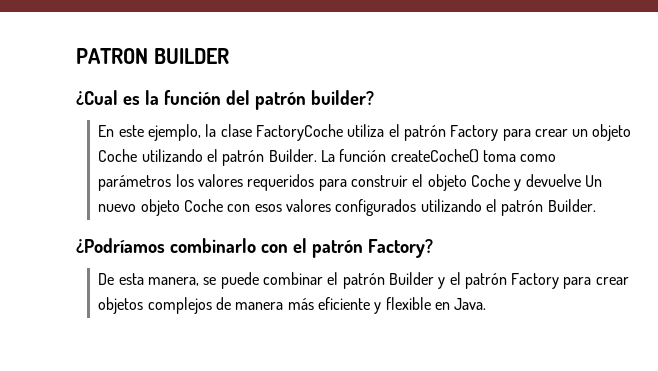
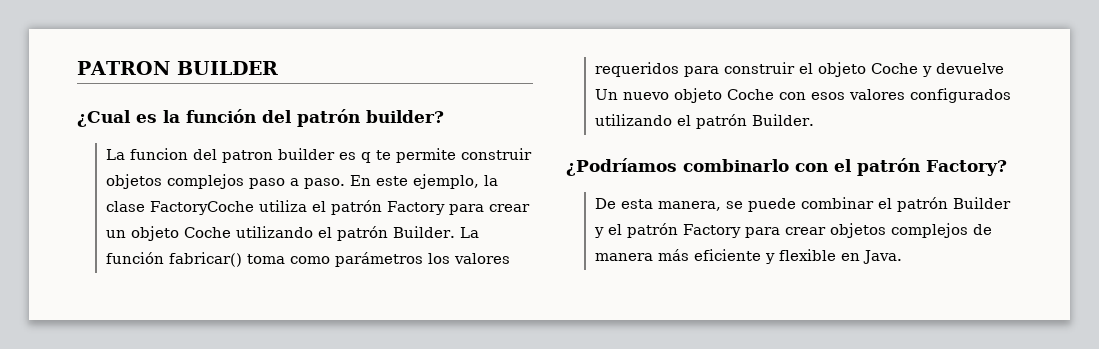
(374, 97) none -> [105,148,532,163] [105,174,345,189] La funcion del patron builder es q te permite construir objetos complejos paso a paso.
[390,149,479,163] createCoche() -> [168,252,242,267] fabricar()

